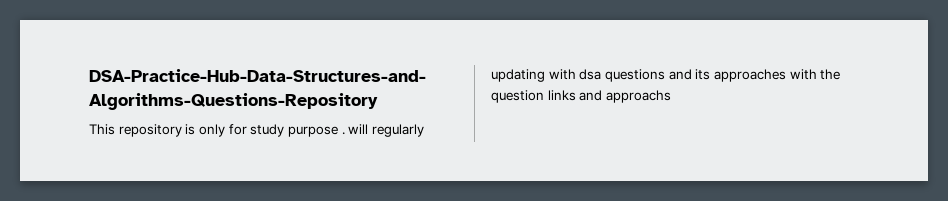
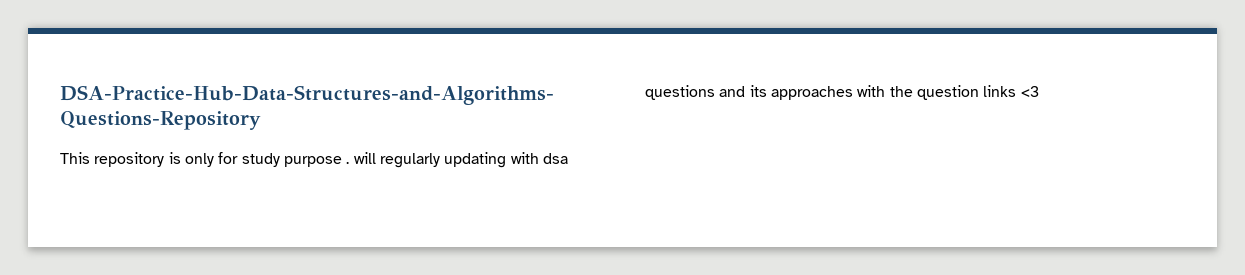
[579,90,671,103] and approachs -> [1020,86,1039,97] <3

